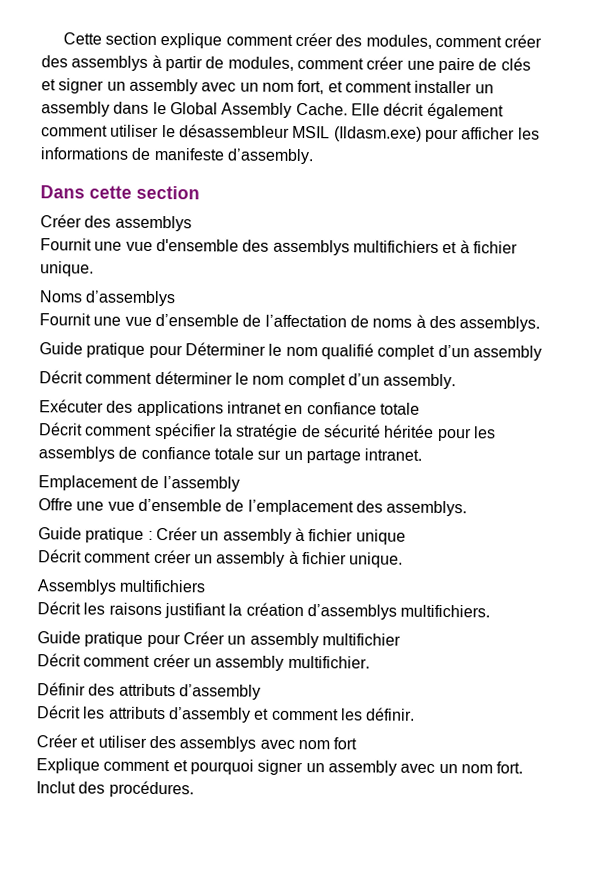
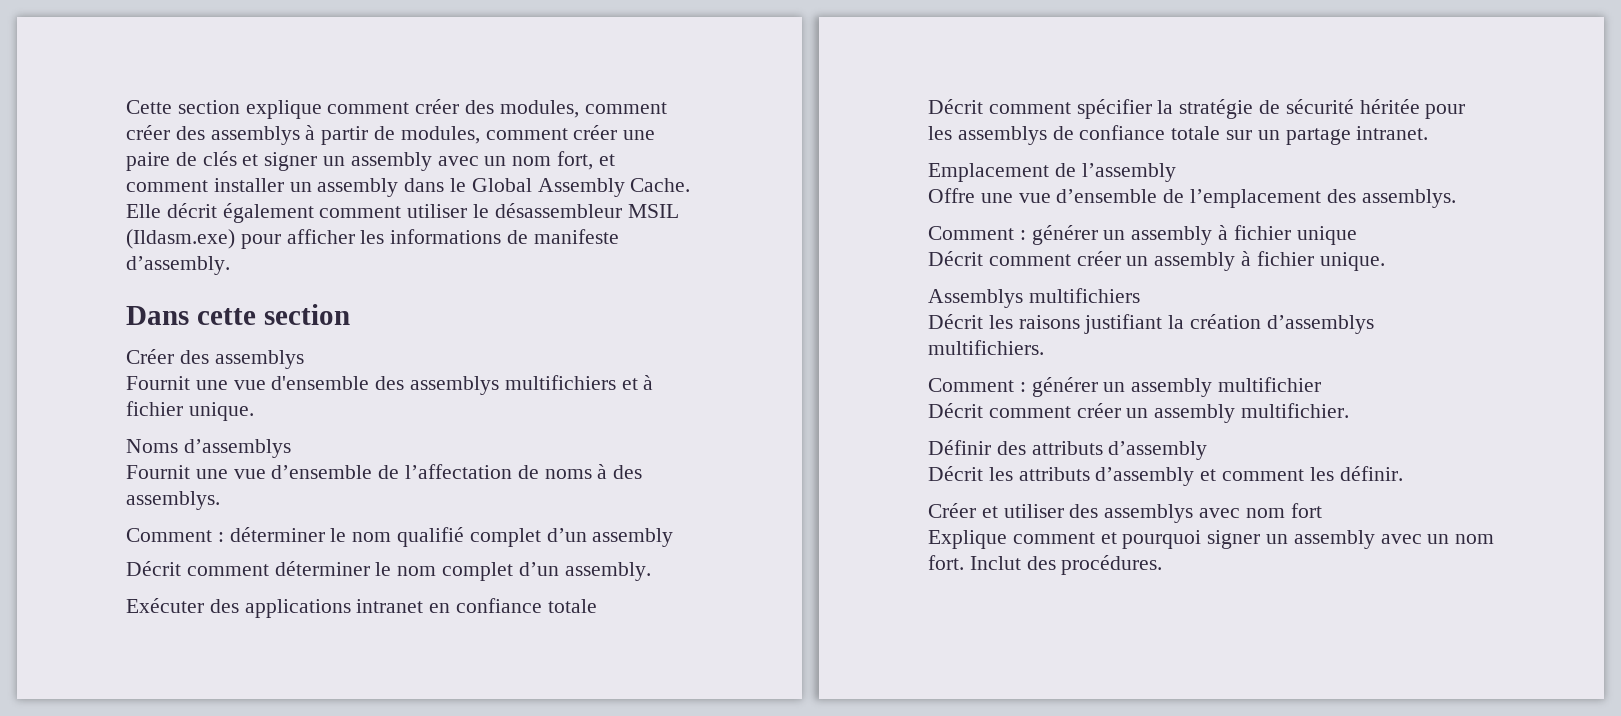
[39,342,266,359] Guide pratique pour Déterminer -> [126,527,325,542] Comment : déterminer
[38,526,198,543] Guide pratique : Créer -> [928,225,1098,245] Comment : générer
[37,631,225,648] Guide pratique pour Créer -> [928,377,1098,397] Comment : générer

